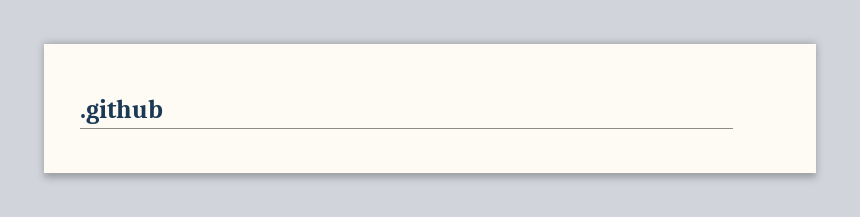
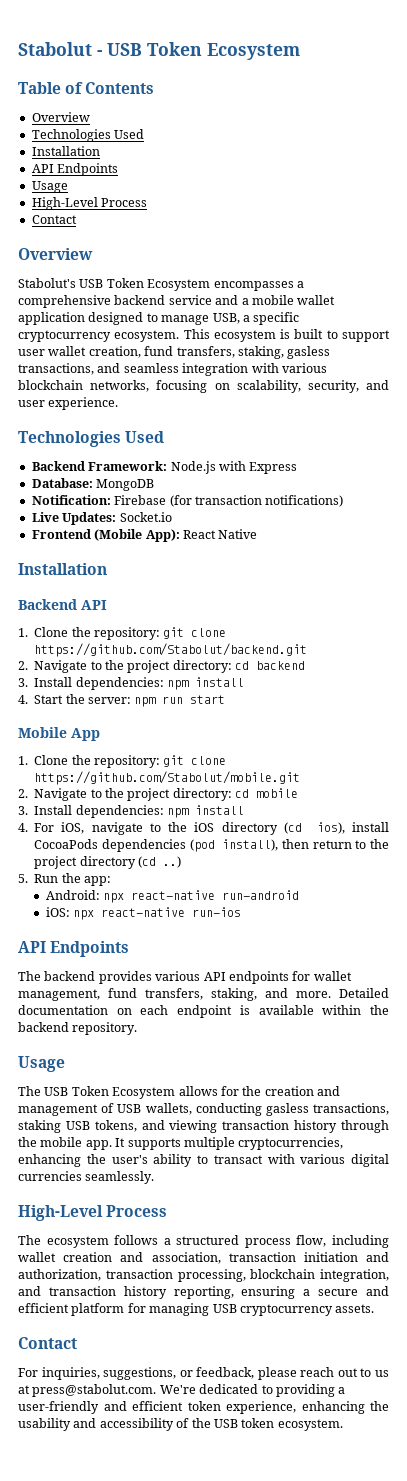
[80,99,163,124] .github -> [18,42,300,60] [18,82,155,94] [31,112,90,122] [31,129,145,142] [31,146,100,156] [31,163,119,176] [31,181,68,193] [31,197,148,210] [31,215,77,224] [18,248,93,260] [18,278,304,291] [18,295,336,308] [18,312,300,325] [18,329,390,342] [18,346,331,359] [18,363,327,376] [18,380,389,393] [18,397,119,410] [18,431,165,447] [31,461,298,474] [31,478,155,491] [31,495,344,507] [31,512,172,525] [31,529,258,542] [18,563,107,575] [18,599,107,610] [18,627,227,640] [34,643,308,657] [18,660,306,673] [18,677,244,690] [18,694,226,707] [18,727,100,741] [18,755,227,768] [34,771,301,785] [18,788,299,801] [18,805,244,818] [18,822,389,835] [34,839,389,852] [34,856,181,869] [18,873,111,886] [45,890,299,903] [45,907,241,920] [18,941,130,957] [18,971,352,984] [18,988,389,1001] [18,1005,390,1018] [18,1022,138,1035] [18,1056,65,1072] [18,1086,340,1099] [18,1103,389,1116] [18,1120,389,1133] [18,1137,344,1150] [18,1154,389,1167] [18,1171,155,1184] [18,1205,168,1221] [18,1235,389,1248] [18,1252,389,1264] [18,1269,389,1282] [18,1286,389,1299] [18,1303,375,1316] [18,1337,77,1349] [18,1367,389,1380] [18,1384,346,1397] [18,1401,389,1414] [18,1418,343,1431] Stabolut - USB Token Ecosystem // Table of Contents // Overview // Technologies Used // Installation // API Endpoints // Usage // High-Level Process // Contact // Overview // Stabolut's USB Token Ecosystem encompasses a comprehensive backend service and a mobile wallet application designed to manage USB, a specific cryptocurrency ecosystem. This ecosystem is built to support user wallet creation, fund transfers, staking, gasless transactions, and seamless integration with various blockchain networks, focusing on scalability, security, and user experience. // Technologies Used // Backend Framework: Node.js with Express // Database: MongoDB // Notification: Firebase (for transaction notifications) // Live Updates: Socket.io // Frontend (Mobile App): React Native // Installation // Backend API // 1. Clone the repository: git clone https://github.com/Stabolut/backend.git // 2. Navigate to the project directory: cd backend // 3. Install dependencies: npm install // 4. Start the server: npm run start // Mobile App // 1. Clone the repository: git clone https://github.com/Stabolut/mobile.git // 2. Navigate to the project directory: cd mobile // 3. Install dependencies: npm install // 4. For iOS, navigate to the iOS directory (cd ios), install CocoaPods dependencies (pod install), then return to the project directory (cd ..) // 5. Run the app: // Android: npx react-native run-android // iOS: npx react-native run-ios // API Endpoints // The backend provides various API endpoints for wallet management, fund transfers, staking, and more. Detailed documentation on each endpoint is available within the backend repository. // Usage // The USB Token Ecosystem allows for the creation and management of USB wallets, conducting gasless transactions, staking USB tokens, and viewing transaction history through the mobile app. It supports multiple cryptocurrencies, enhancing the user's ability to transact with various digital currencies seamlessly. // High-Level Process // The ecosystem follows a structured process flow, including wallet creation and association, transaction initiation and authorization, transaction processing, blockchain integration, and transaction history reporting, ensuring a secure and efficient platform for managing USB cryptocurrency assets. // Contact // For inquiries, suggestions, or feedback, please reach out to us at press@stabolut.com. We're dedicated to providing a user-friendly and efficient token experience, enhancing the usability and accessibility of the USB token ecosystem.

